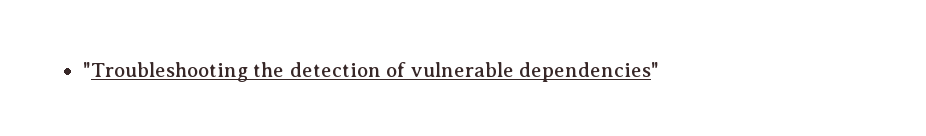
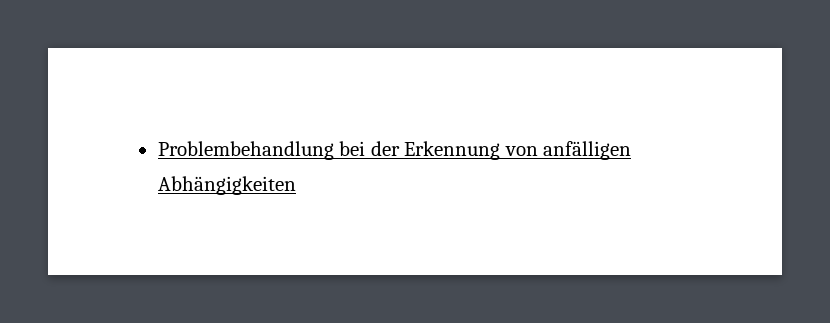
[82,62,660,82] "Troubleshooting the detection of vulnerable dependencies" -> [157,141,632,160] [157,176,296,195] Problembehandlung bei der Erkennung von anfälligen Abhängigkeiten

